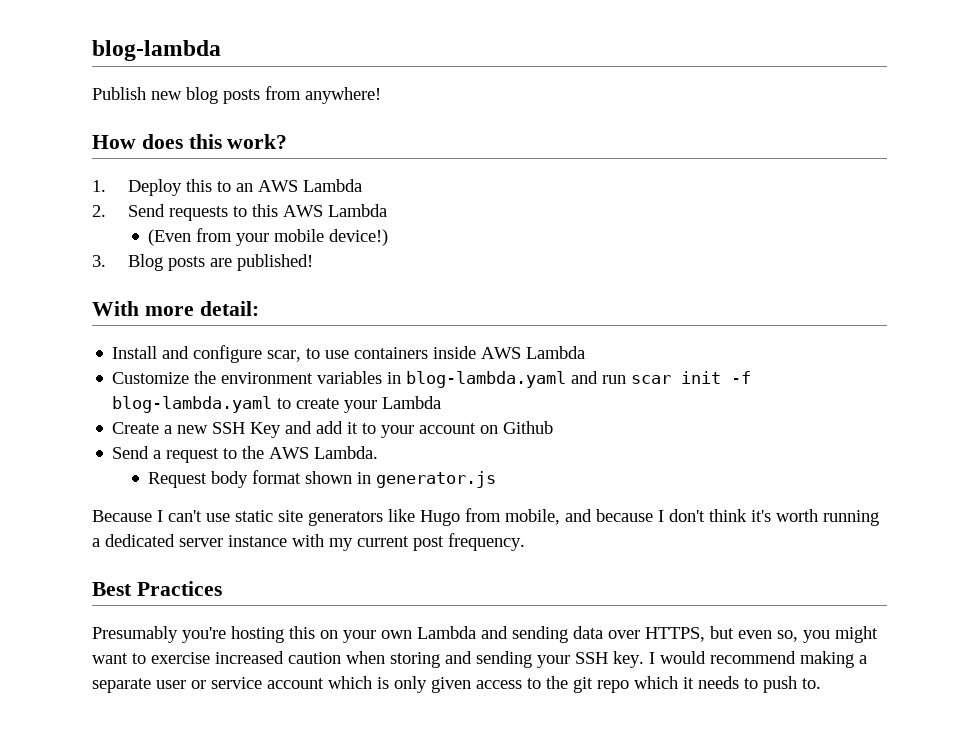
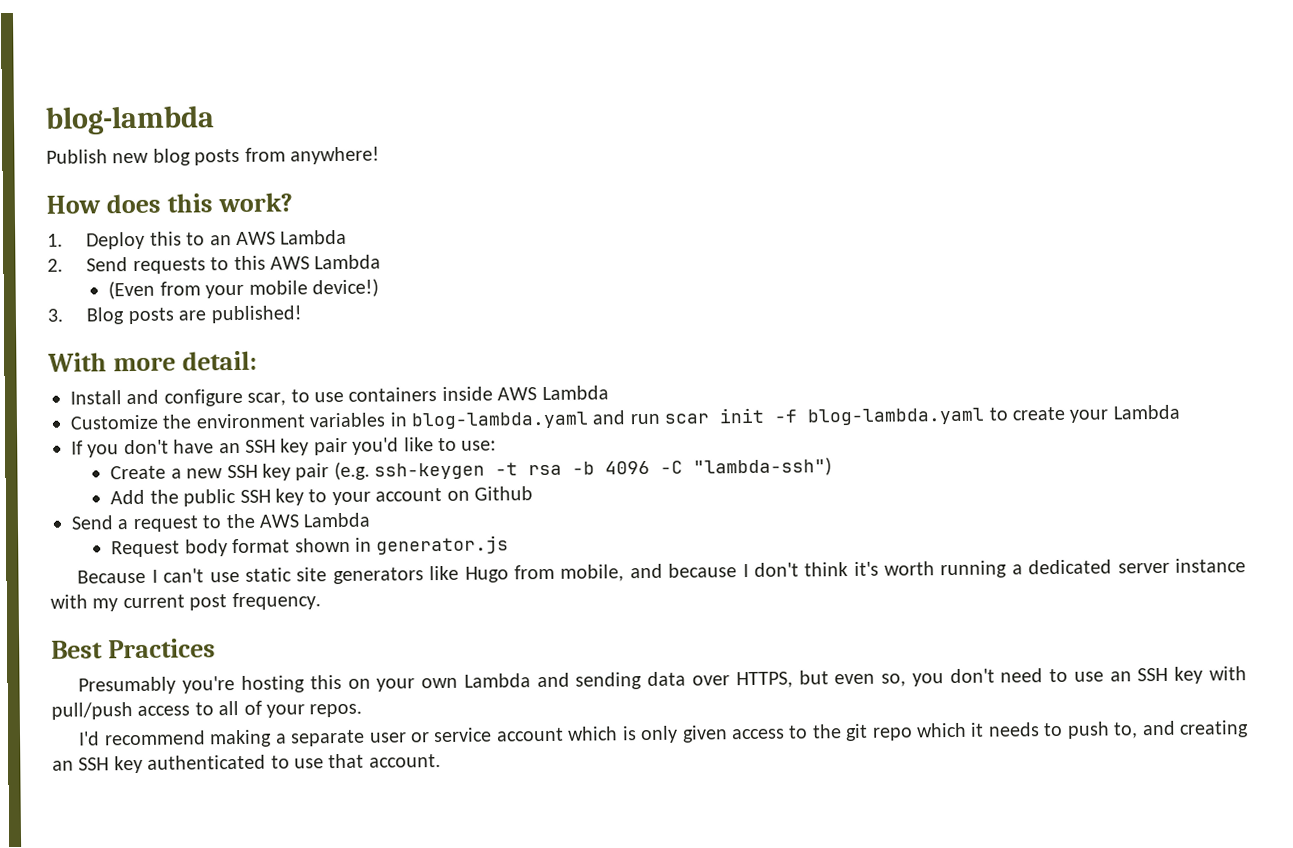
[112,421,359,438] Create a new SSH Key and add it -> [71,437,497,458] [110,457,833,481] [110,488,305,507] If you don't have an SSH key pair you'd like to use: // Create a new SSH key pair (e.g. ssh-keygen -t rsa -b 4096 -C "lambda-ssh") // Add the public SSH key
[314,446,379,459] Lambda. -> [303,512,371,528] Lambda
[835,626,878,643] [92,651,706,668] might want to exercise increased caution when storing and sending your SSH key. I would -> [949,666,1248,684] [51,700,363,720] [78,731,101,746] don't need to use an SSH key with pull/push access to all of your repos. // I'd
[802,678,821,689] to. -> [1113,720,1249,739] [52,753,441,774] to, and creating an SSH key authenticated to use that account.

